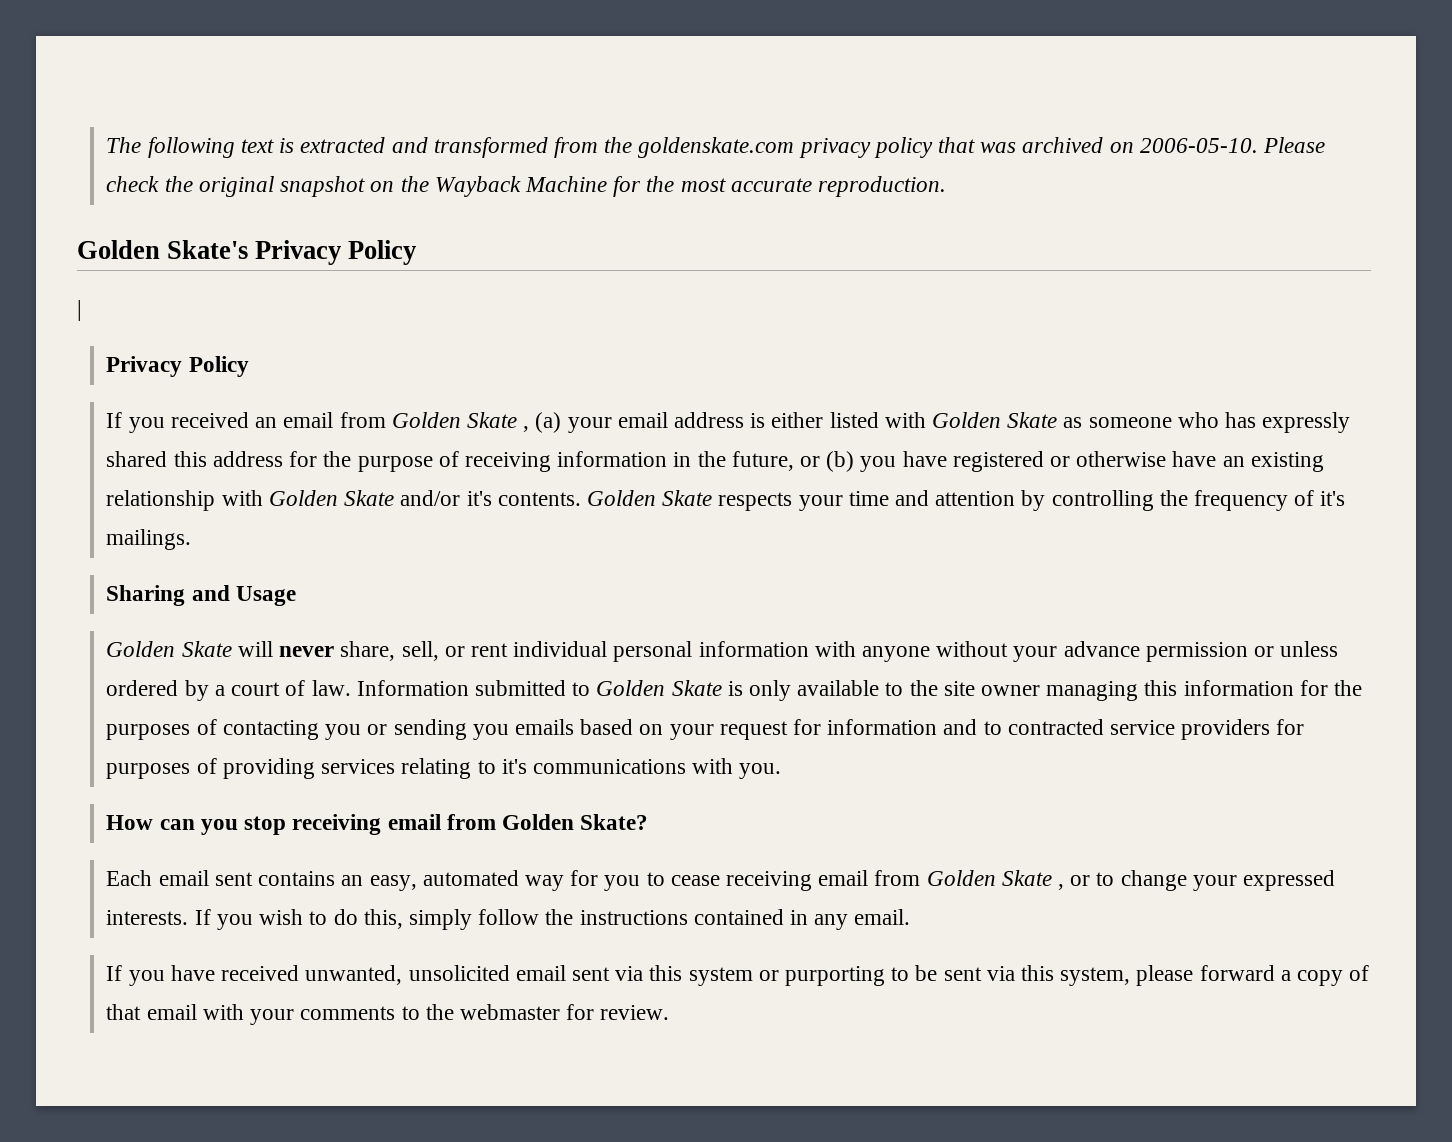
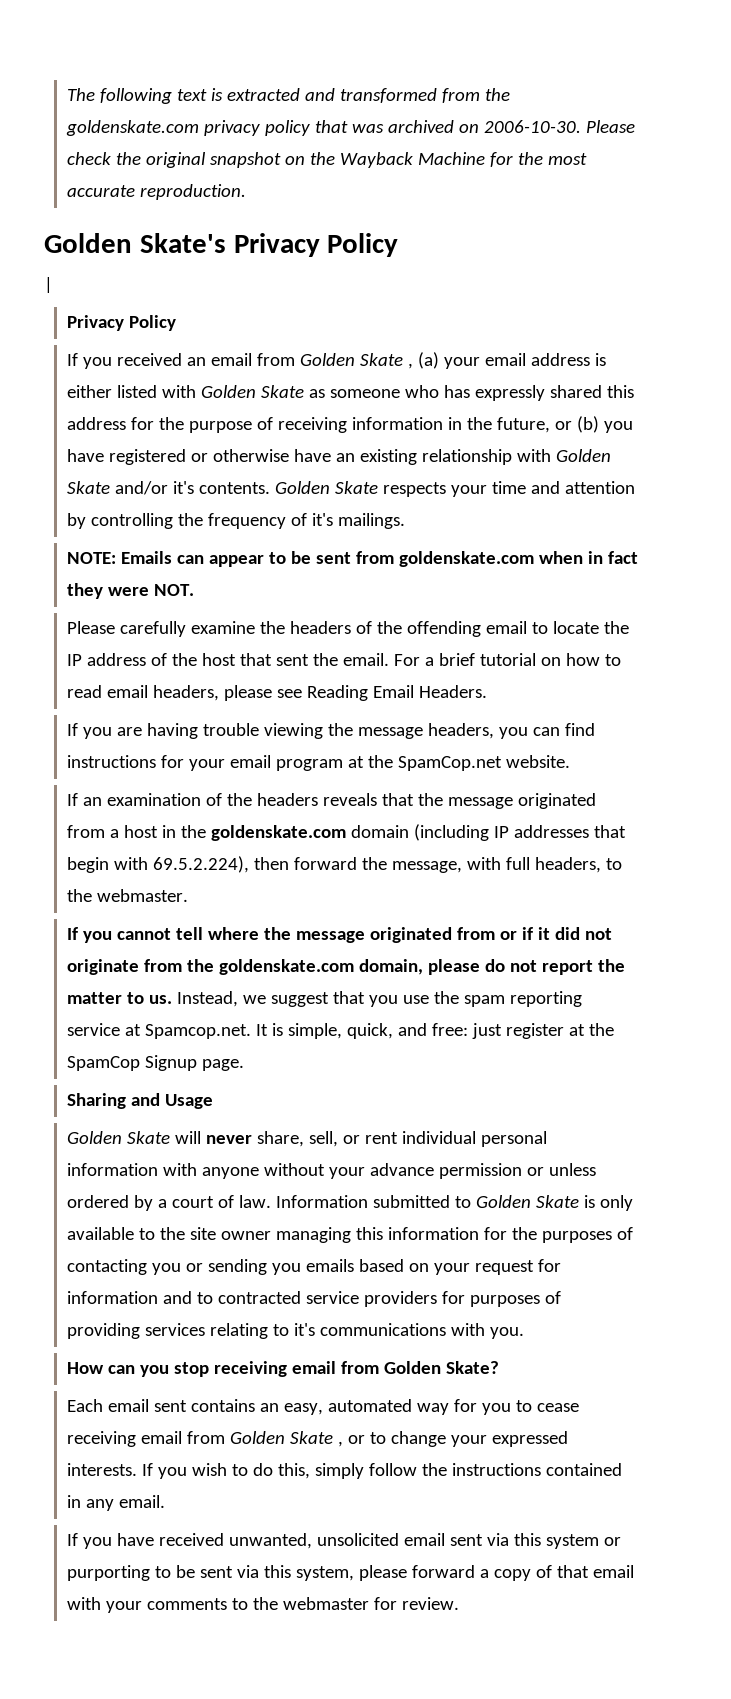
[1139,138,1258,153] 2006-05-10. -> [484,120,582,133] 2006-10-30.
(192, 539) none -> [67,551,639,567] [67,583,195,599] [67,621,630,637] [67,653,622,666] [67,685,488,701] [67,723,596,739] [67,755,571,771] [67,793,597,809] [67,824,627,841] [67,856,623,873] [67,889,189,902] [67,927,613,943] [67,959,626,975] [67,991,583,1007] [67,1023,615,1039] [67,1055,245,1071] // NOTE: Emails can appear to be sent from goldenskate.com when in fact they were NOT. // Please carefully examine the headers of the offending email to locate the IP address of the host that sent the email. For a brief tutorial on how to read email headers, please see Reading Email Headers. // If you are having trouble viewing the message headers, you can find instructions for your email program at the SpamCop.net website. // If an examination of the headers reveals that the message originated from a host in the goldenskate.com domain (including IP addresses that begin with 69.5.2.224), then forward the message, with full headers, to the webmaster. // If you cannot tell where the message originated from or if it did not originate from the goldenskate.com domain, please do not report the matter to us. Instead, we suggest that you use the spam reporting service at Spamcop.net. It is simple, quick, and free: just register at the SpamCop Signup page.

